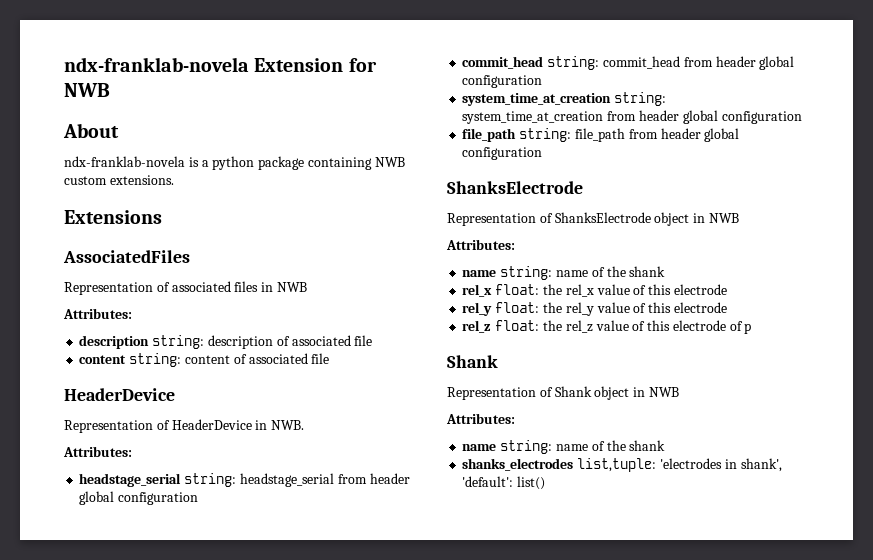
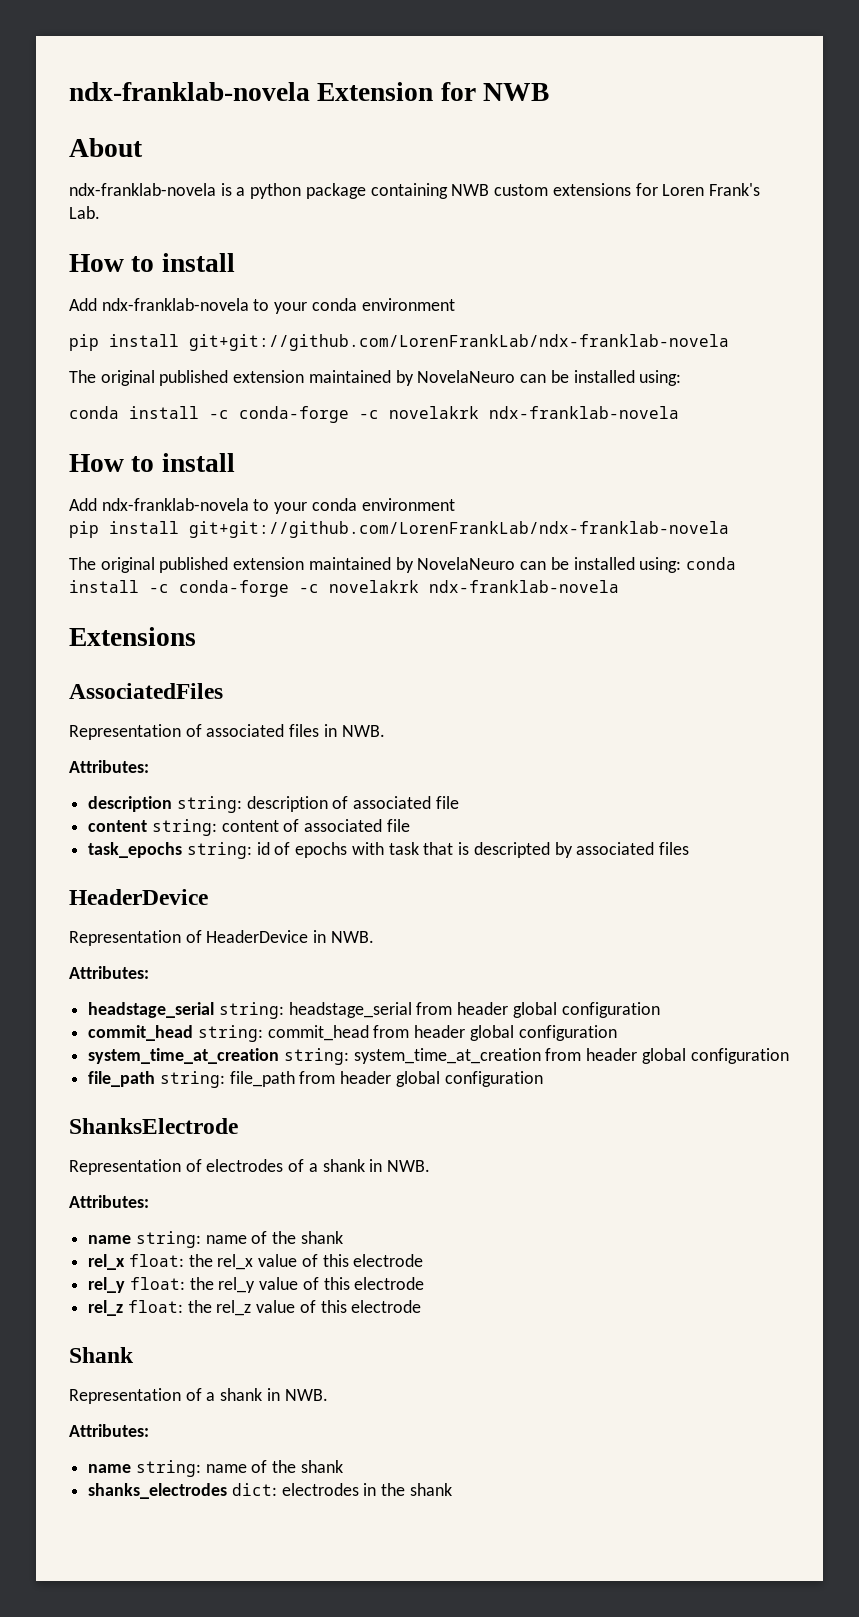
[109,175,174,185] extensions. -> [552,183,760,196] [69,206,100,219] [69,253,235,272] [69,298,455,314] [69,334,729,351] [69,370,682,386] [69,406,679,423] [69,453,235,472] [69,498,455,514] [69,521,729,538] [69,557,736,573] [69,580,619,597] extensions for Loren Frank's Lab. // How to install // Add ndx-franklab-novela to your conda environment // pip install git+git://github.com/LorenFrankLab/ndx-franklab-novela // The original published extension maintained by NovelaNeuro can be installed using: // conda install -c conda-forge -c novelakrk ndx-franklab-novela // How to install // Add ndx-franklab-novela to your conda environment // pip install git+git://github.com/LorenFrankLab/ndx-franklab-novela // The original published extension maintained by NovelaNeuro can be installed using: conda install -c conda-forge -c novelakrk ndx-franklab-novela
[276,282,307,292] NWB -> [341,725,385,737] NWB.
(330, 358) none -> [88,842,689,859] // task_epochs string: id of epochs with task that is descripted by associated files
[554,212,739,226] ShanksElectrode object in NWB -> [206,1159,431,1172] electrodes of a shank in NWB.
[729,321,752,334] of p -> (422, 1306) none
[554,386,679,400] Shank object in NWB -> [206,1388,328,1401] a shank in NWB.
[577,458,782,472] [462,476,546,490] list,tuple: 'electrodes in shank', 'default': list() -> [231,1483,452,1496] dict: electrodes in the shank

